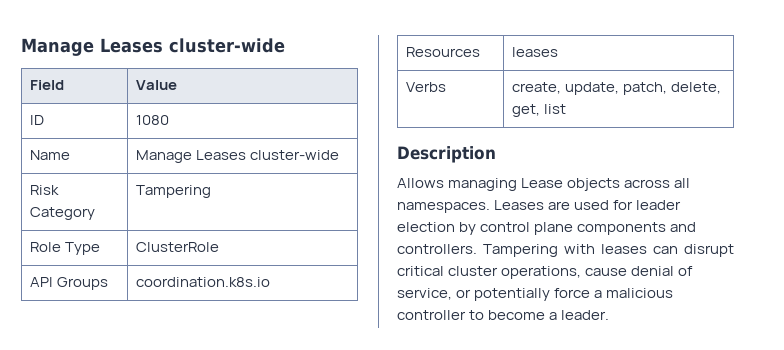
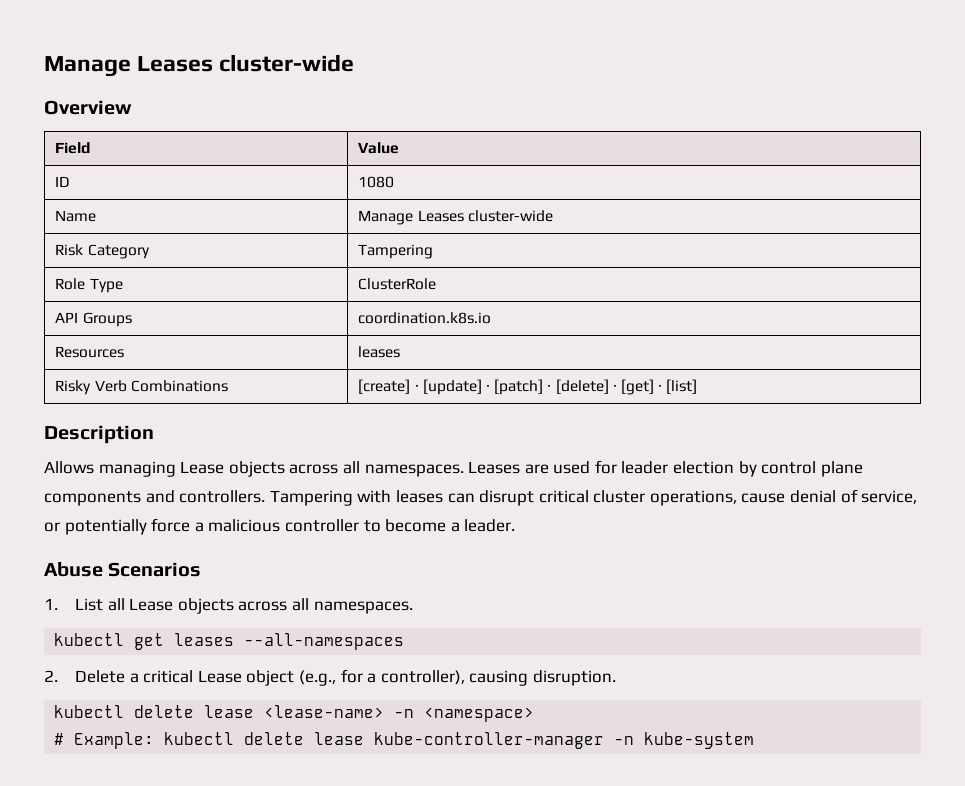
[21,38,285,56] Manage Leases cluster-wide -> [44,54,355,77] [44,100,132,115] Manage Leases cluster-wide // Overview
[406,82,447,92] [512,82,722,95] [512,104,567,117] Verbs | create, update, patch, delete, get, list -> [55,380,228,395] [358,379,698,395] Risky Verb Combinations | [create] · [update] · [patch] · [delete] · [get] · [list]
(610, 315) none -> [44,562,202,577] [44,598,413,614] [54,633,405,650] [44,669,616,686] [54,705,535,722] [54,732,755,749] // Abuse Scenarios // 1. List all Lease objects across all namespaces. // kubectl get leases --all-namespaces // 2. Delete a critical Lease object (e.g., for a controller), causing disruption. // kubectl delete lease <lease-name> -n <namespace> // # Example: kubectl delete lease kube-controller-manager -n kube-system

